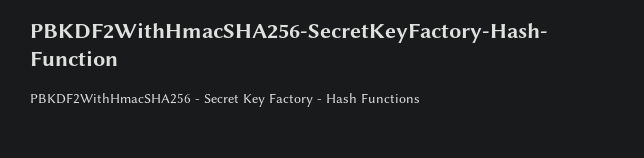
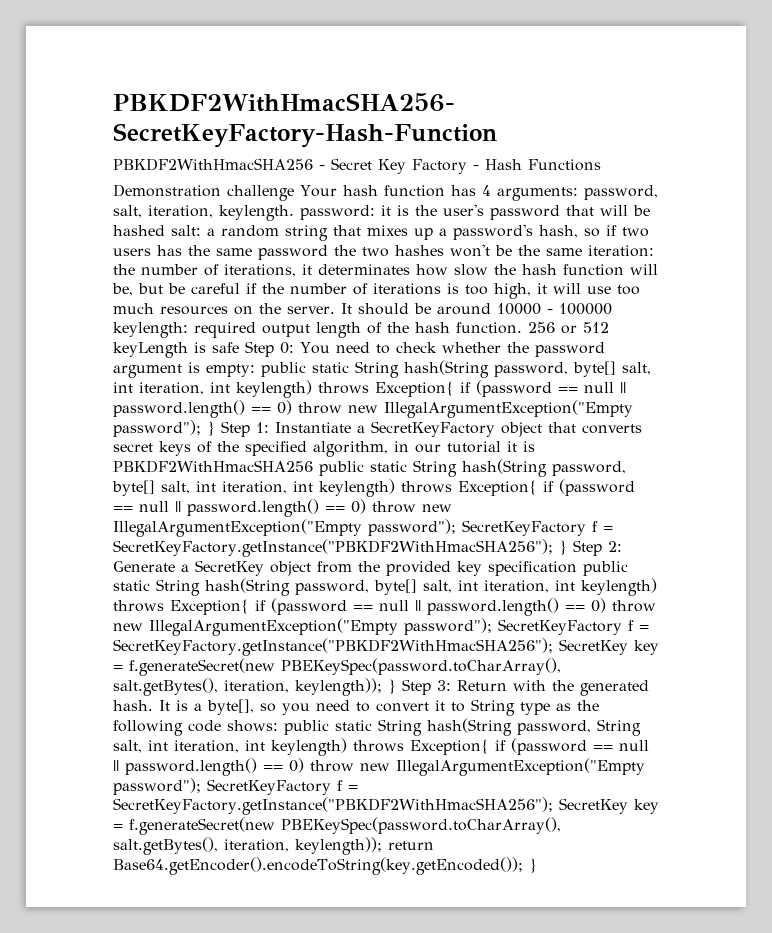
(420, 98) none -> [113,184,658,201] [113,204,650,221] [113,224,649,241] [113,244,654,260] [113,264,658,277] [112,283,640,299] [113,303,612,315] [113,322,609,338] [113,341,605,358] [113,360,651,378] [113,380,626,398] [113,400,633,418] [113,420,642,437] [113,441,535,457] [113,459,626,477] [112,479,635,497] [113,499,452,517] [113,519,613,537] [113,539,622,557] [113,560,628,576] [113,578,657,596] [113,598,656,616] [113,618,649,636] [113,638,659,656] [113,658,561,676] [113,678,649,696] [113,699,599,716] [113,718,641,736] [113,738,649,756] [113,758,645,776] [113,778,358,795] [113,797,659,815] [113,817,561,835] [113,837,434,855] [113,857,537,875] // Demonstration challenge Your hash function has 4 arguments: password, salt, iteration, keylength. password: it is the user's password that will be hashed salt: a random string that mixes up a password's hash, so if two users has the same password the two hashes won't be the same iteration: the number of iterations, it determinates how slow the hash function will be, but be careful if the number of iterations is too high, it will use too much resources on the server. It should be around 10000 - 100000 keylength: required output length of the hash function. 256 or 512 keyLength is safe Step 0: You need to check whether the password argument is empty: public static String hash(String password, byte[] salt, int iteration, int keylength) throws Exception{ if (password == null || password.length() == 0) throw new IllegalArgumentException("Empty password"); } Step 1: Instantiate a SecretKeyFactory object that converts secret keys of the specified algorithm, in our tutorial it is PBKDF2WithHmacSHA256 public static String hash(String password, byte[] salt, int iteration, int keylength) throws Exception{ if (password == null || password.length() == 0) throw new IllegalArgumentException("Empty password"); SecretKeyFactory f = SecretKeyFactory.getInstance("PBKDF2WithHmacSHA256"); } Step 2: Generate a SecretKey object from the provided key specification public static String hash(String password, byte[] salt, int iteration, int keylength) throws Exception{ if (password == null || password.length() == 0) throw new IllegalArgumentException("Empty password"); SecretKeyFactory f = SecretKeyFactory.getInstance("PBKDF2WithHmacSHA256"); SecretKey key = f.generateSecret(new PBEKeySpec(password.toCharArray(), salt.getBytes(), iteration, keylength)); } Step 3: Return with the generated hash. It is a byte[], so you need to convert it to String type as the following code shows: public static String hash(String password, String salt, int iteration, int keylength) throws Exception{ if (password == null || password.length() == 0) throw new IllegalArgumentException("Empty password"); SecretKeyFactory f = SecretKeyFactory.getInstance("PBKDF2WithHmacSHA256"); SecretKey key = f.generateSecret(new PBEKeySpec(password.toCharArray(), salt.getBytes(), iteration, keylength)); return Base64.getEncoder().encodeToString(key.getEncoded()); }

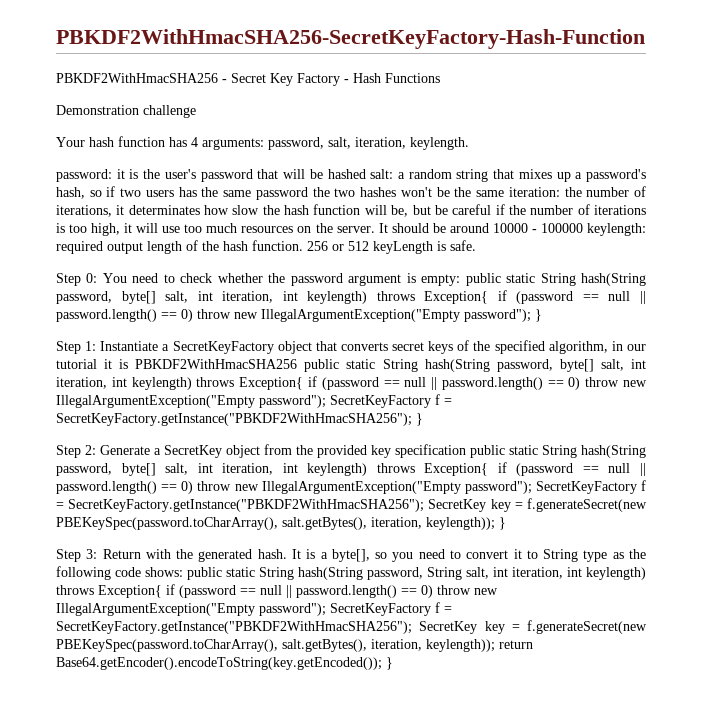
(294, 193) none -> (196, 111) //
(294, 213) none -> (469, 143) //
[212,342,239,353] safe -> [450,240,476,251] safe. //
(215, 428) none -> (542, 315) //
(567, 547) none -> (423, 419) //
(396, 686) none -> (506, 523) //

